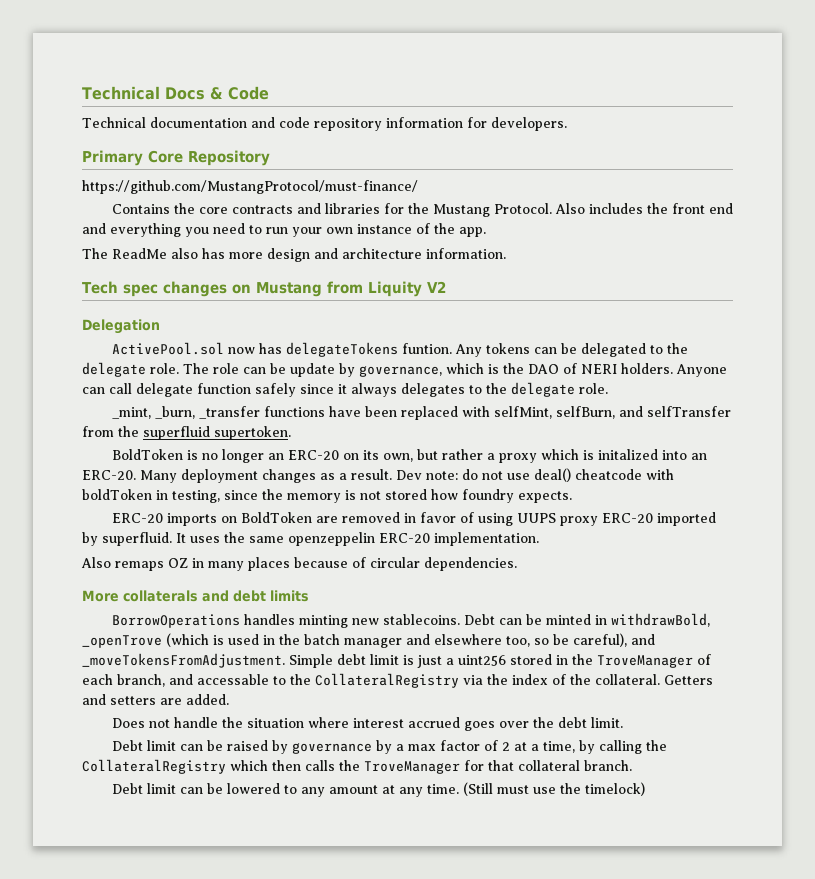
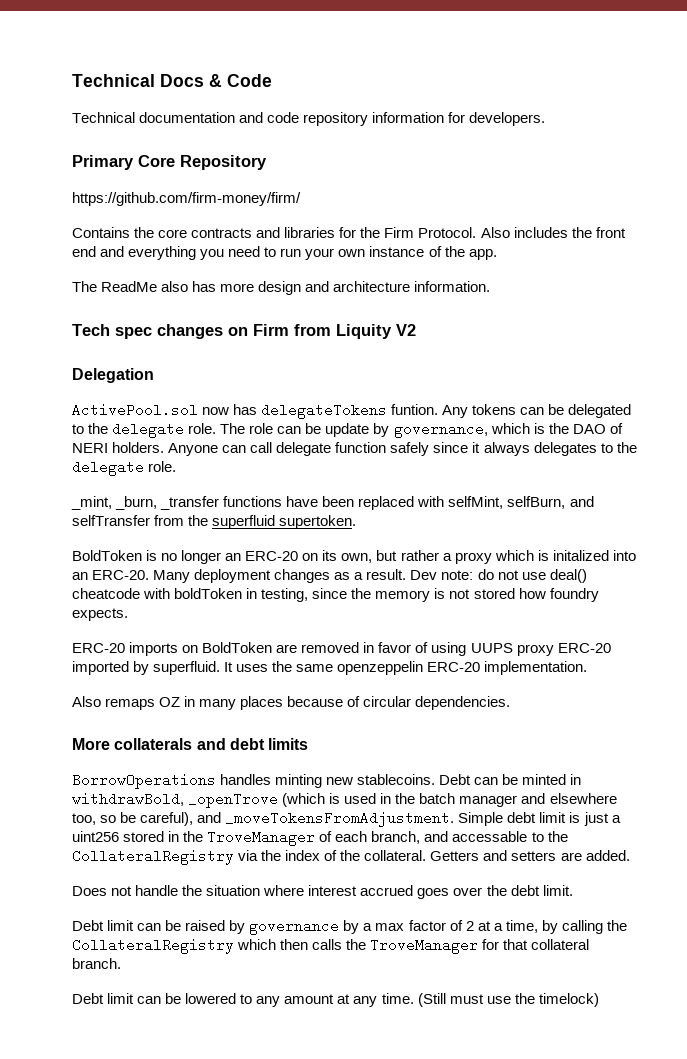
[82,180,418,194] https://github.com/MustangProtocol/must-finance/ -> [72,192,301,206] https://github.com/firm-money/firm/
[432,204,490,217] Mustang -> [384,227,415,238] Firm
[255,282,322,297] Mustang -> [253,324,289,336] Firm

